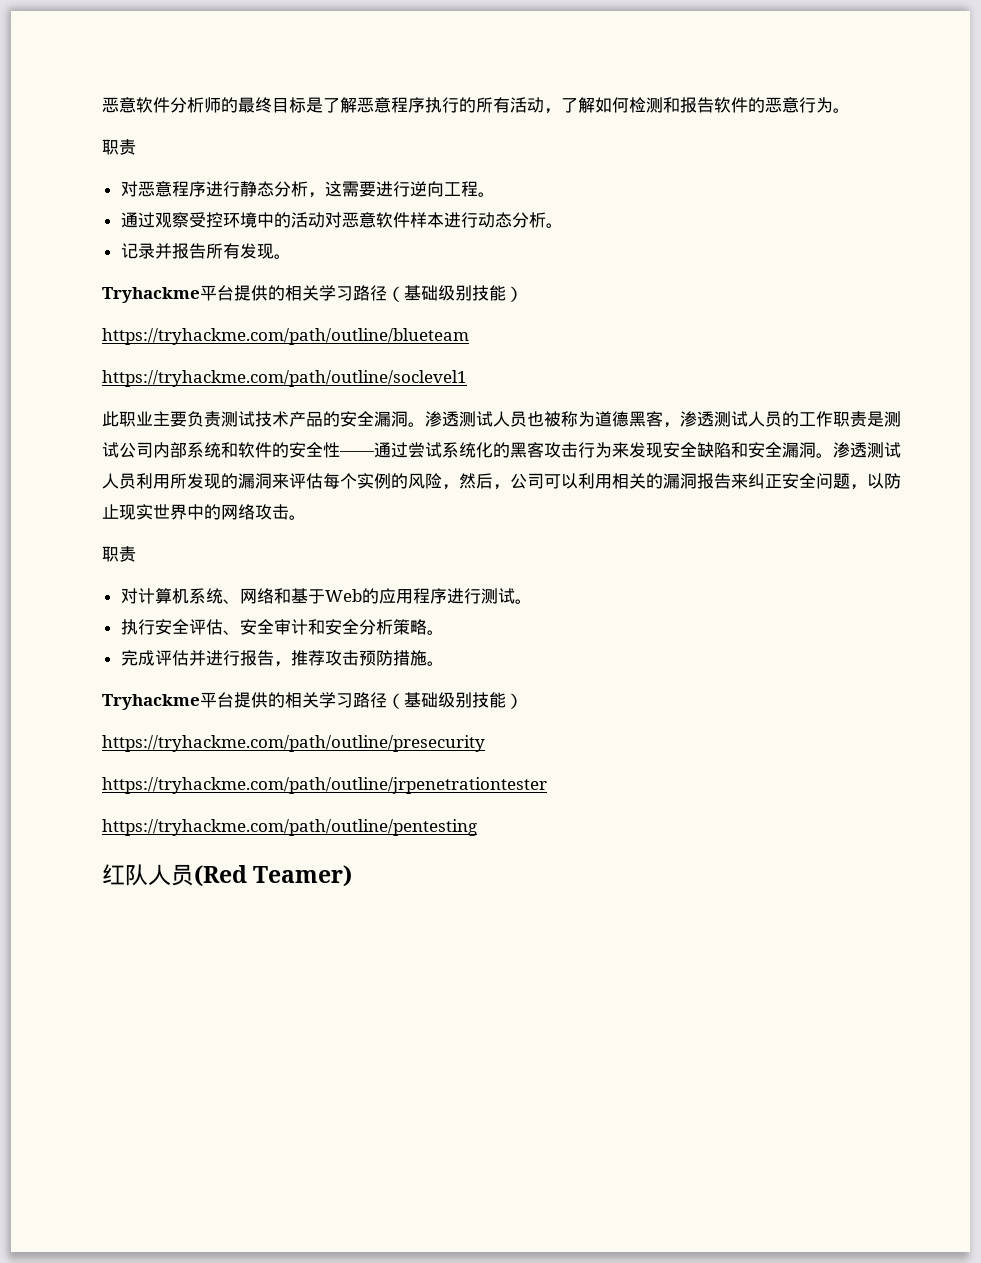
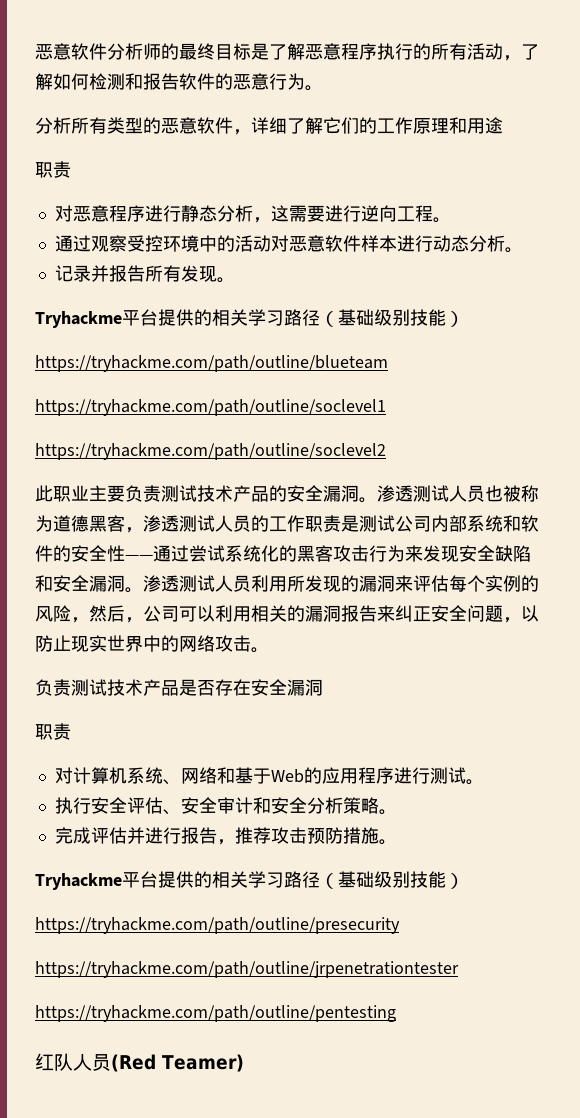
(850, 110) none -> [35,117,503,135] // 分析所有类型的恶意软件，详细了解它们的工作原理和用途
(467, 378) none -> [35,443,386,460] // https://tryhackme.com/path/outline/soclevel2
(306, 517) none -> [35,679,323,696] // 负责测试技术产品是否存在安全漏洞

